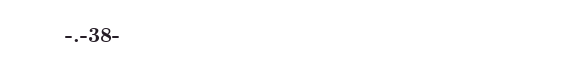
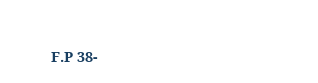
[65,28,120,42] -.-38- -> [51,52,98,62] F.P 38-

